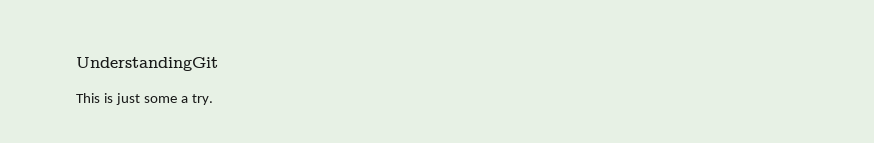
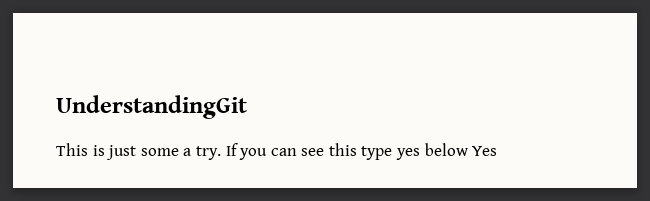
(213, 99) none -> [225,143,498,160] If you can see this type yes below Yes

